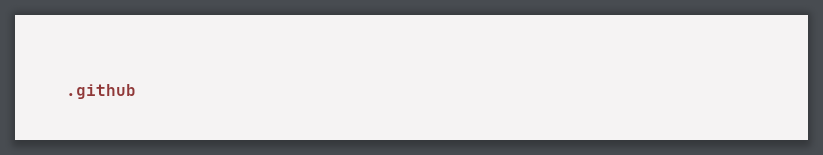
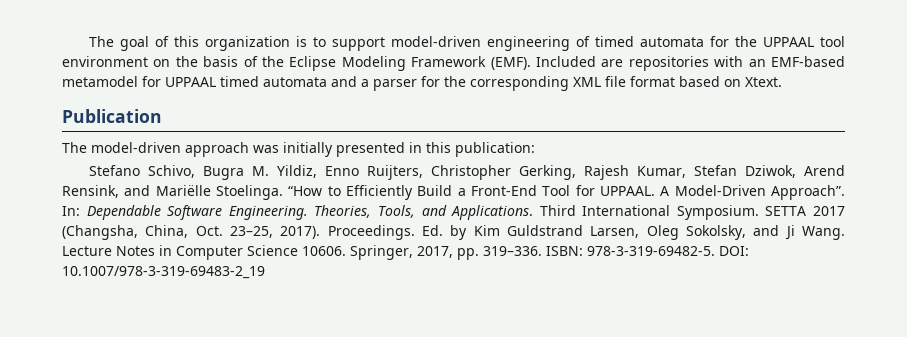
[66,84,136,99] .github -> [88,36,845,51] [62,56,845,71] [62,76,782,91] [62,109,162,123] [62,142,535,157] [88,165,845,180] [62,185,846,200] [62,205,846,220] [62,225,846,240] [62,245,749,260] [62,266,265,279] The goal of this organization is to support model-driven engineering of timed automata for the UPPAAL tool environment on the basis of the Eclipse Modeling Framework (EMF). Included are repositories with an EMF-based metamodel for UPPAAL timed automata and a parser for the corresponding XML file format based on Xtext. // Publication // The model-driven approach was initially presented in this publication: // Stefano Schivo, Bugra M. Yildiz, Enno Ruijters, Christopher Gerking, Rajesh Kumar, Stefan Dziwok, Arend Rensink, and Mariëlle Stoelinga. “How to Efficiently Build a Front-End Tool for UPPAAL. A Model-Driven Approach”. In: Dependable Software Engineering. Theories, Tools, and Applications. Third International Symposium. SETTA 2017 (Changsha, China, Oct. 23–25, 2017). Proceedings. Ed. by Kim Guldstrand Larsen, Oleg Sokolsky, and Ji Wang. Lecture Notes in Computer Science 10606. Springer, 2017, pp. 319–336. ISBN: 978-3-319-69482-5. DOI: 10.1007/978-3-319-69483-2_19

